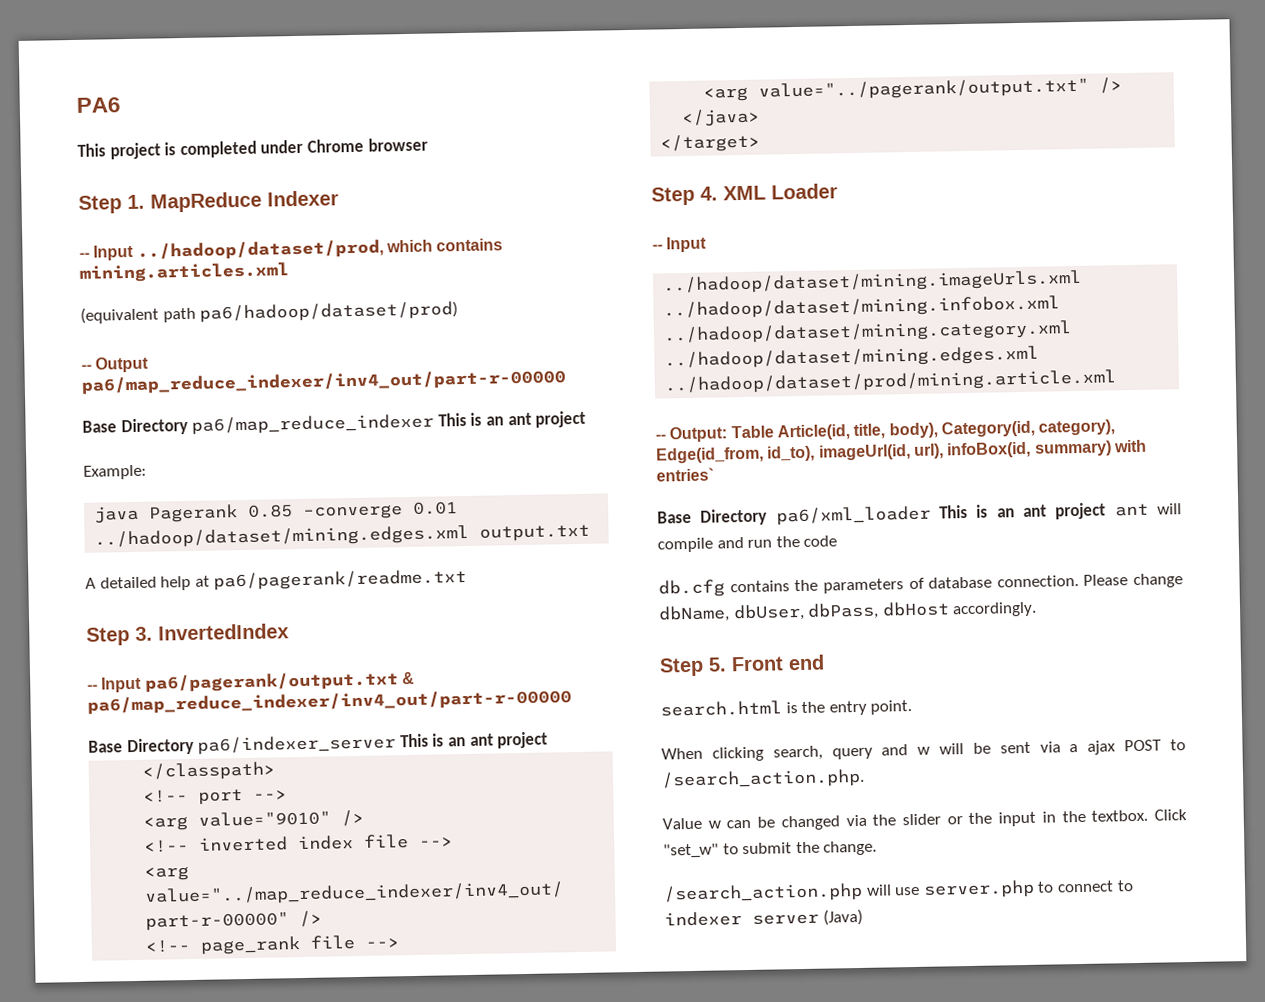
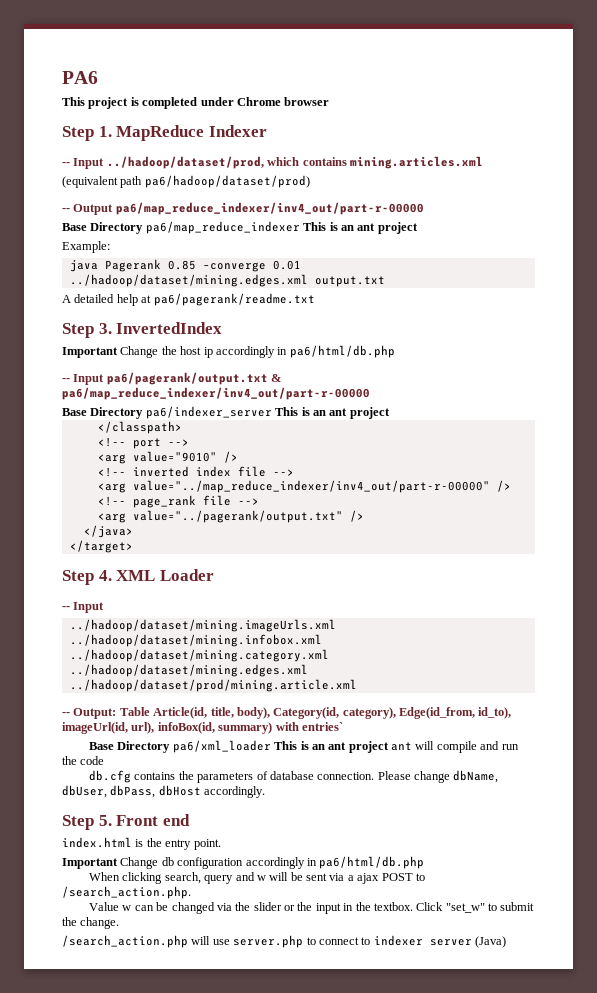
(289, 632) none -> [62,345,395,358] // Important Change the host ip accordingly in pa6/html/db.php
[660,700,782,717] search.html -> [62,837,132,848] index.html
(913, 707) none -> [62,856,425,869] // Important Change db configuration accordingly in pa6/html/db.php

